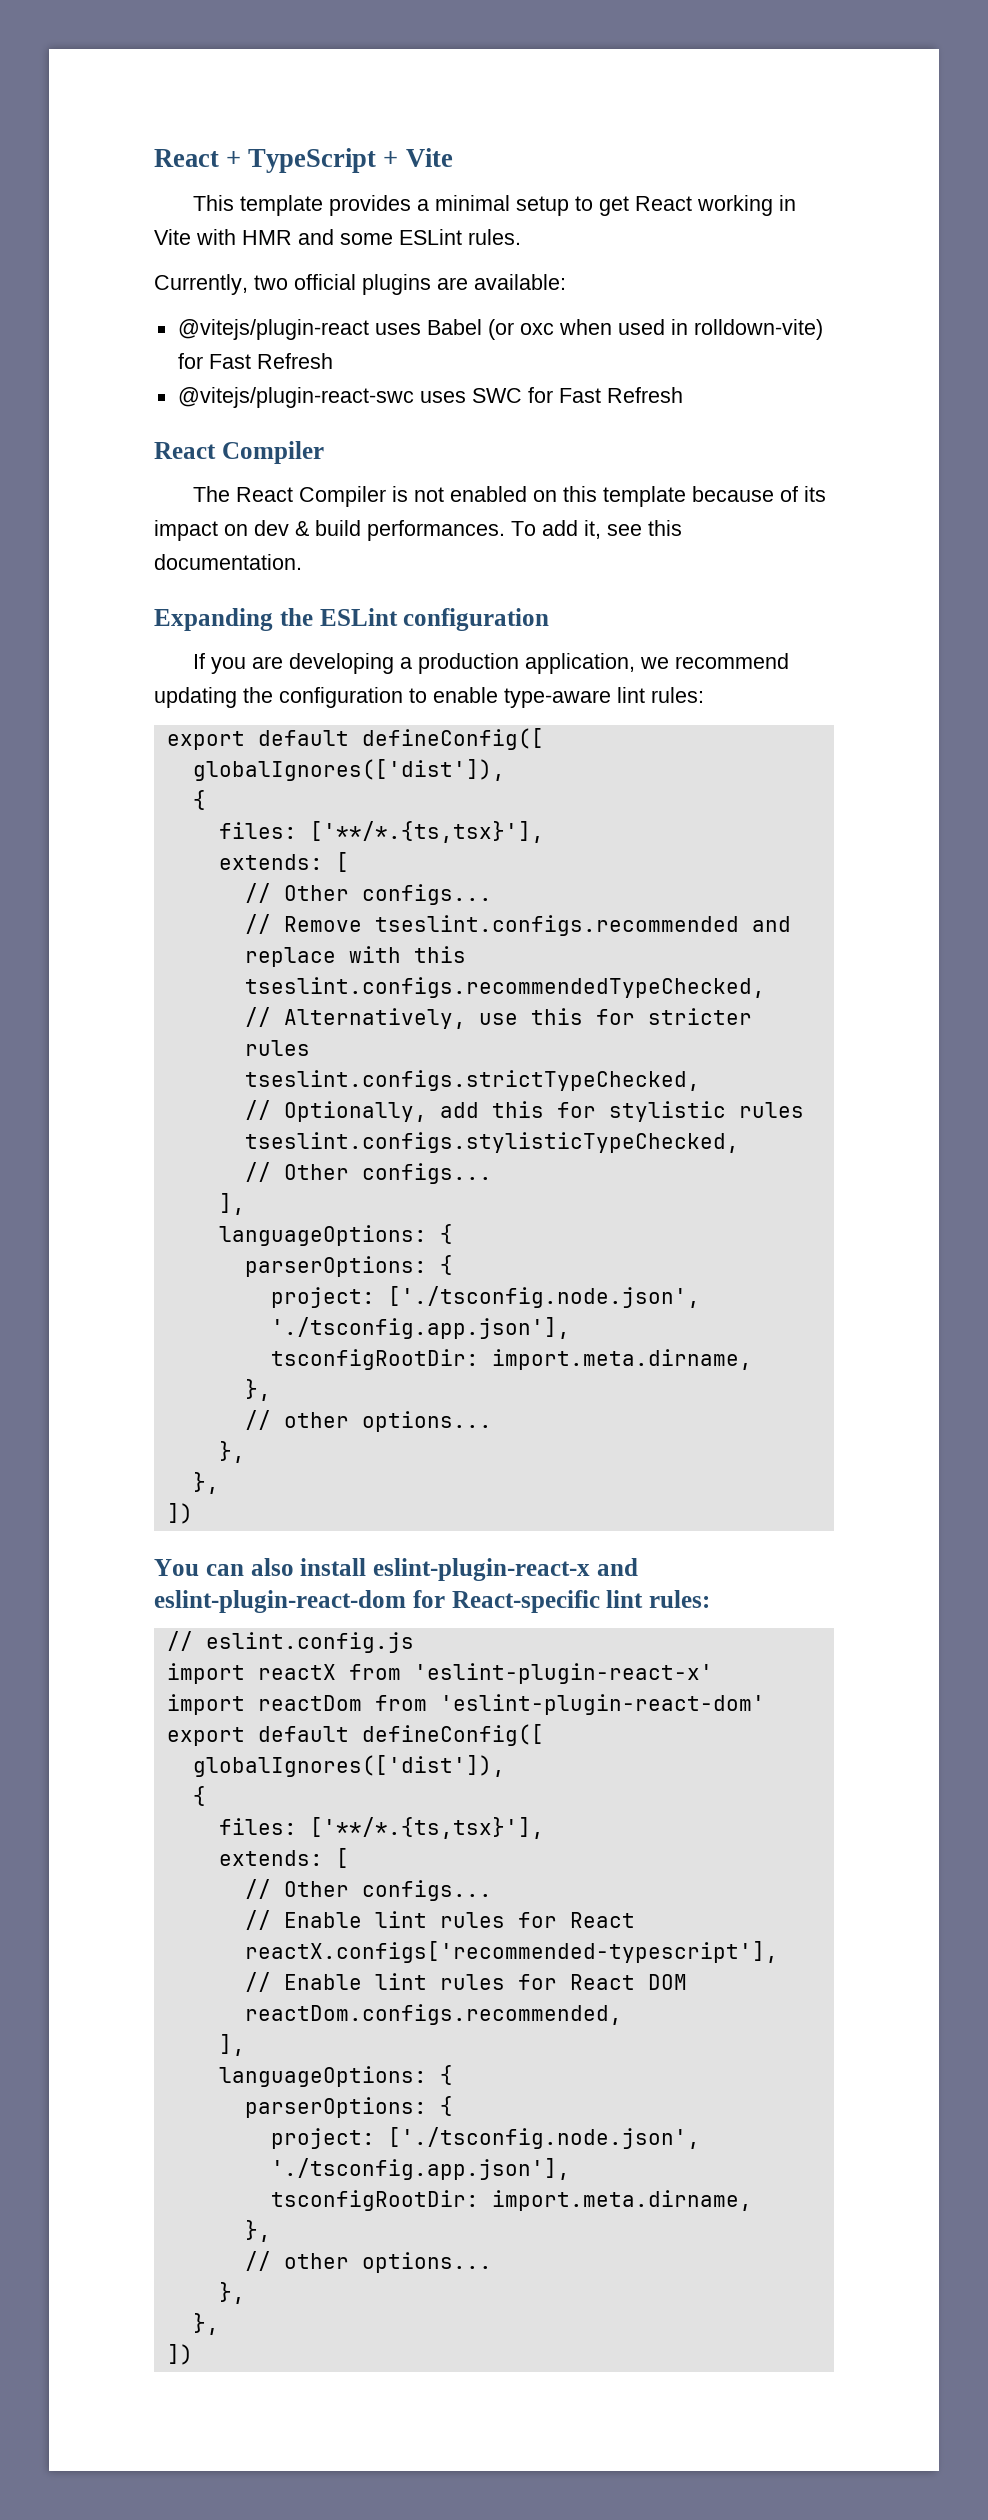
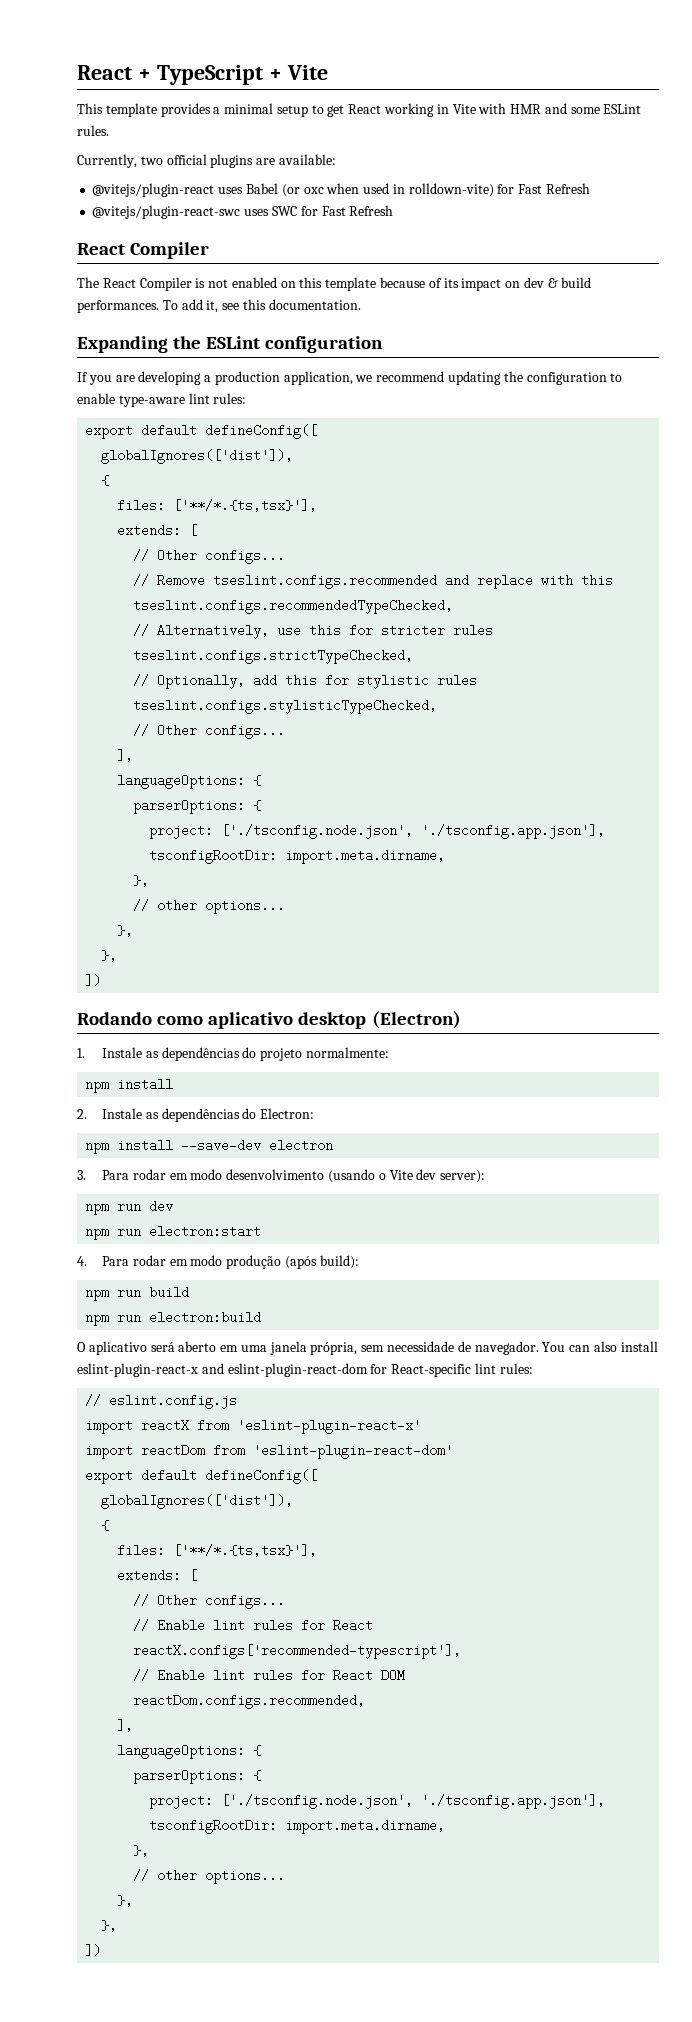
(193, 1513) none -> [77,1011,461,1029] [77,1047,390,1061] [85,1078,174,1093] [77,1108,315,1122] [85,1139,334,1154] [77,1169,486,1183] [85,1200,174,1215] [85,1225,262,1240] [77,1255,359,1269] [85,1286,190,1301] [85,1311,262,1326] [77,1341,539,1355] Rodando como aplicativo desktop (Electron) // 1. Instale as dependências do projeto normalmente: // npm install // 2. Instale as dependências do Electron: // npm install --save-dev electron // 3. Para rodar em modo desenvolvimento (usando o Vite dev server): // npm run dev // npm run electron:start // 4. Para rodar em modo produção (após build): // npm run build // npm run electron:build // O aplicativo será aberto em uma janela própria, sem necessidade de navegador.

